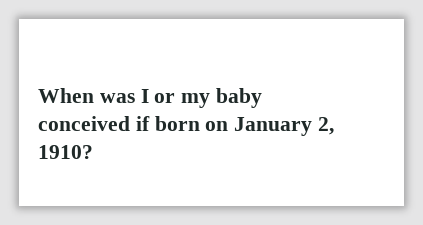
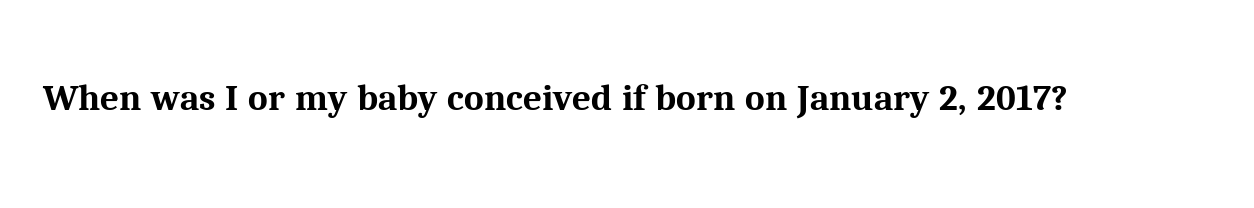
[38,145,93,159] 1910? -> [976,85,1068,110] 2017?

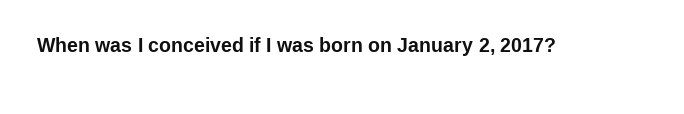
[247,84,649,118] or my baby conceived if -> [147,37,314,52] conceived if I was

